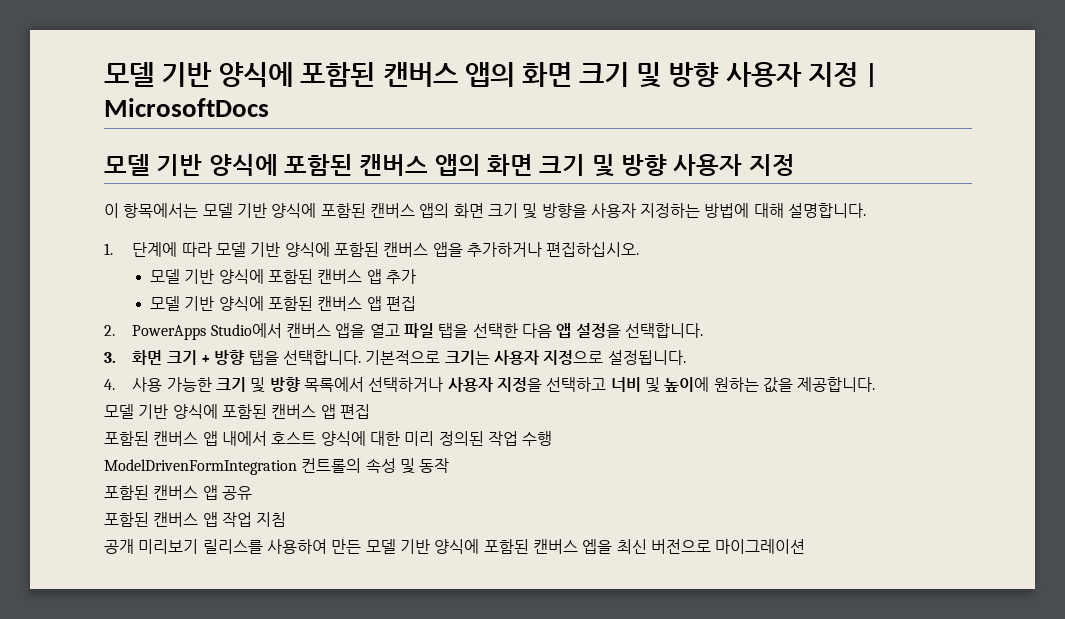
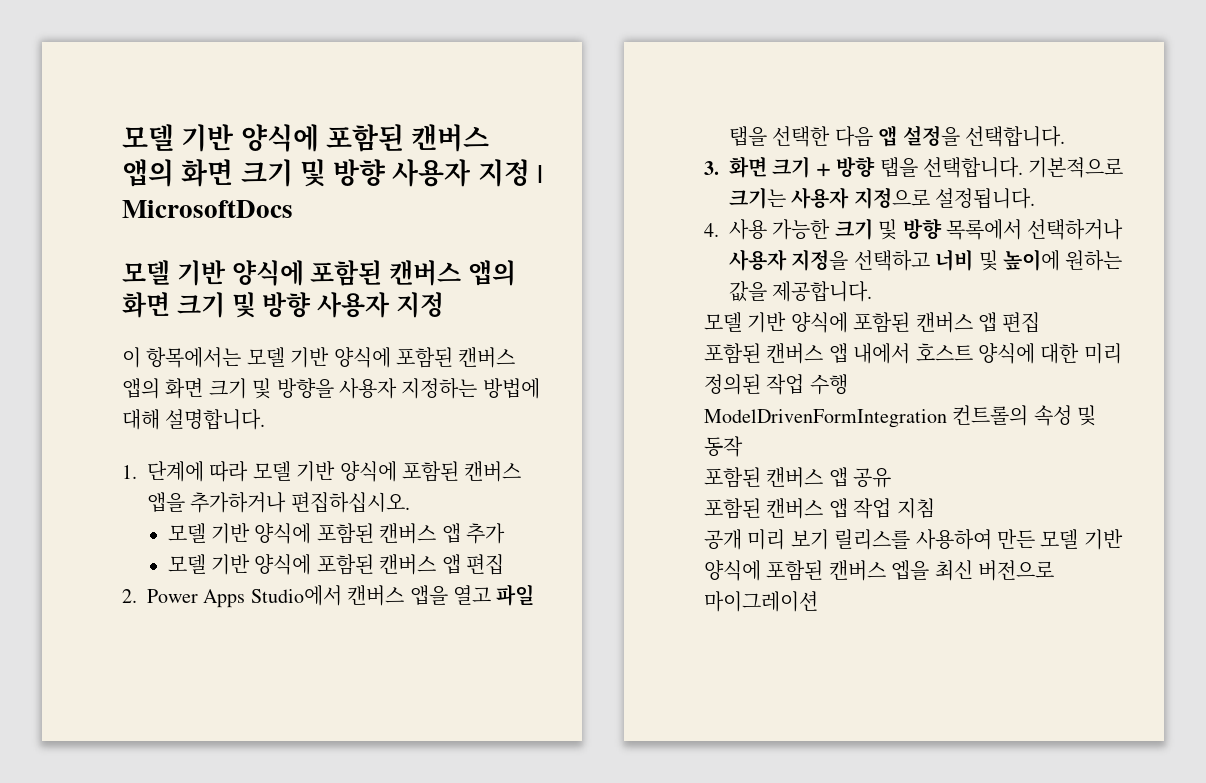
[132,325,207,340] PowerApps -> [147,589,246,608] Power Apps
[138,539,199,554] 미리보기 -> [747,529,829,550] 미리 보기

